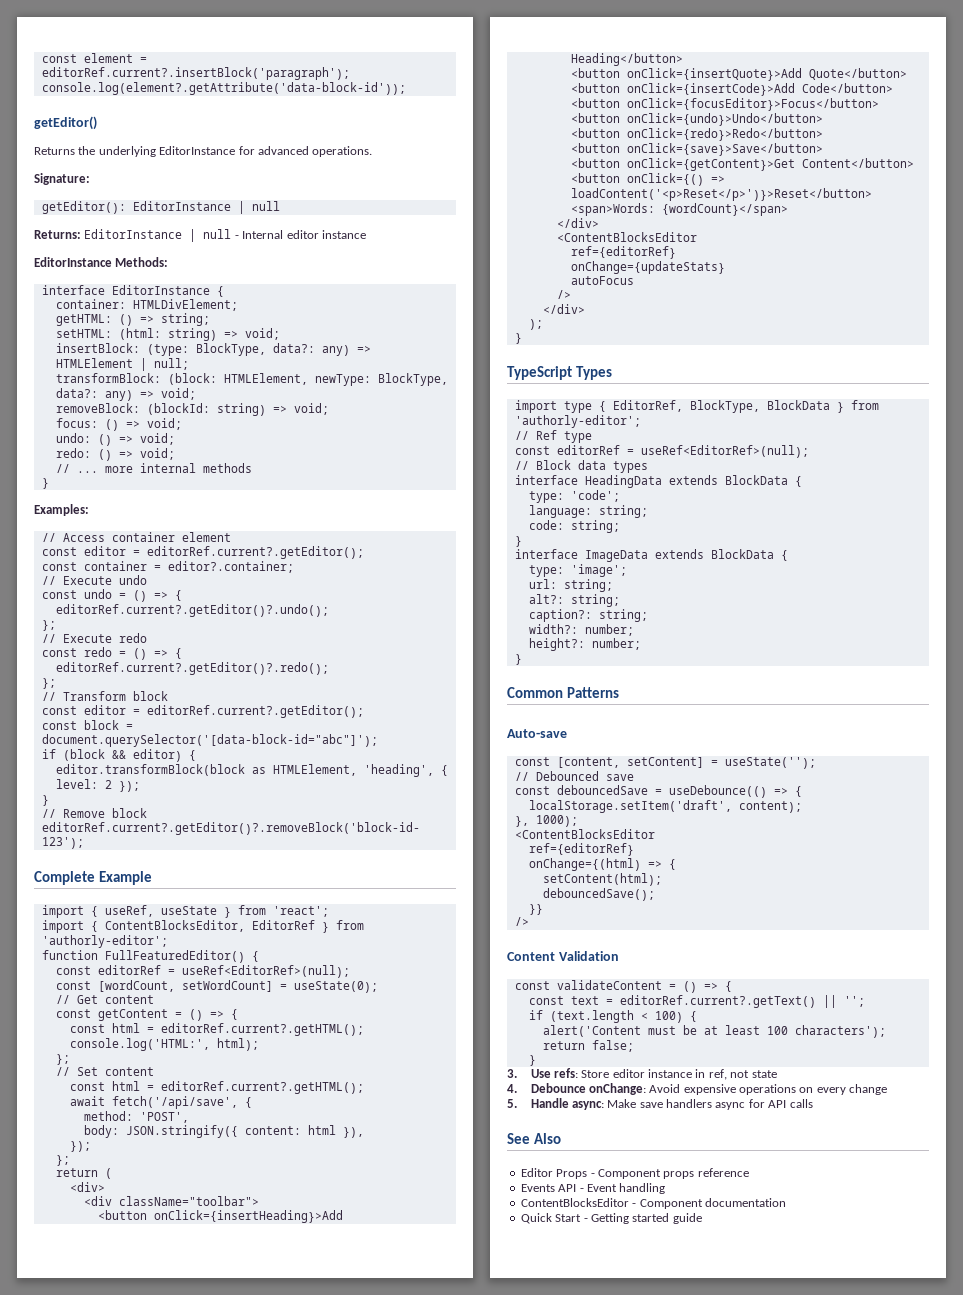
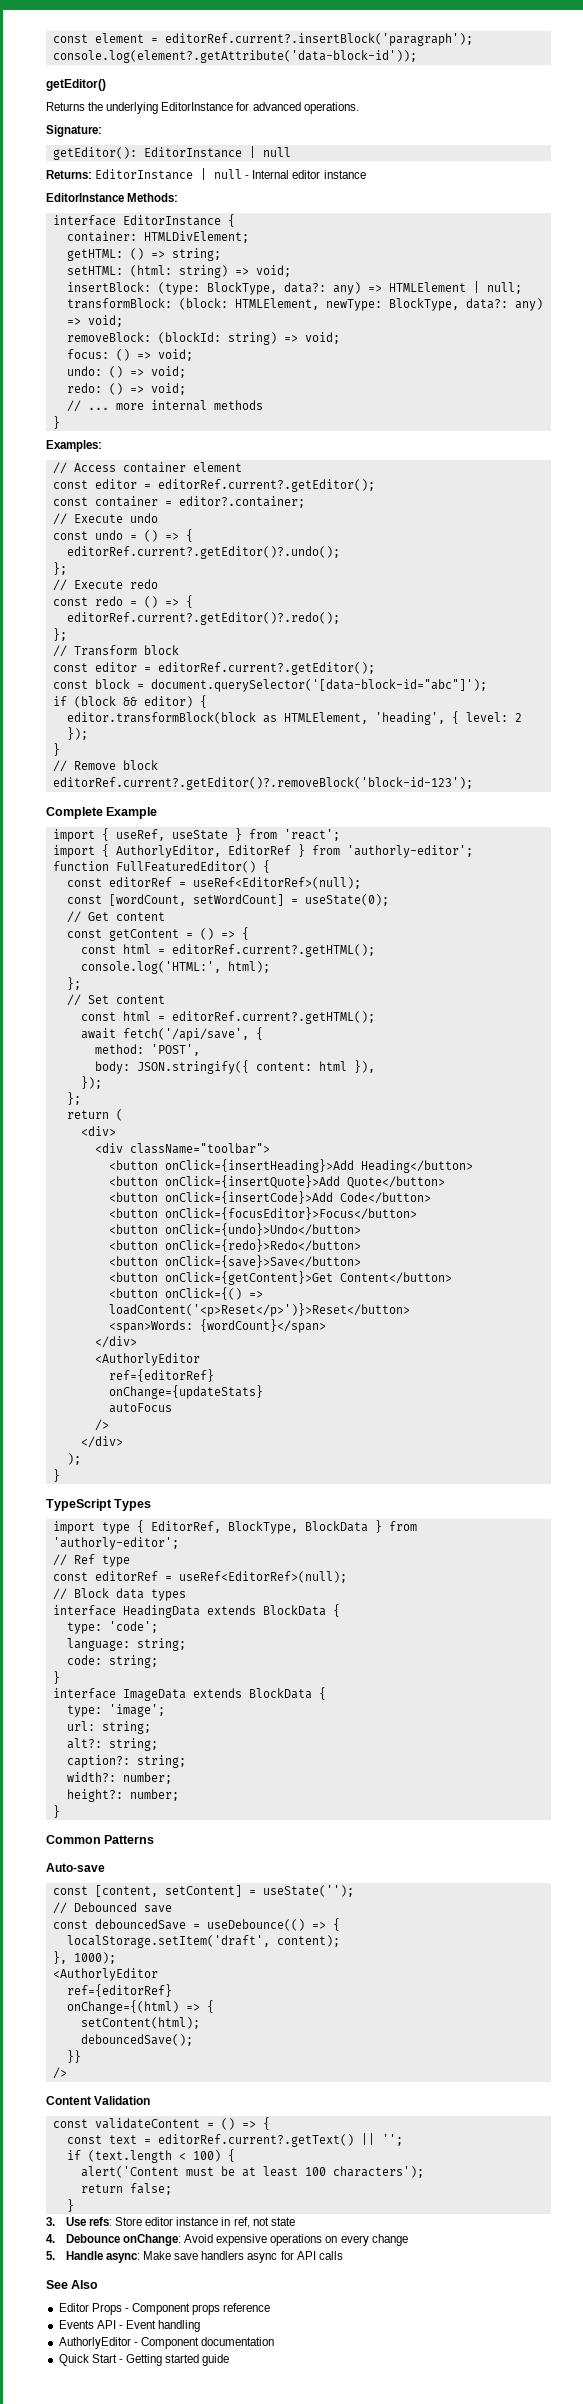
[104,920,245,932] ContentBlocksEditor, -> [115,845,221,858] AuthorlyEditor,
[556,232,697,242] <ContentBlocksEditor -> [94,1353,200,1366] <AuthorlyEditor
[514,829,655,839] <ContentBlocksEditor -> [52,1968,158,1981] <AuthorlyEditor
[520,1198,629,1207] ContentBlocksEditor -> [58,2337,131,2349] AuthorlyEditor

